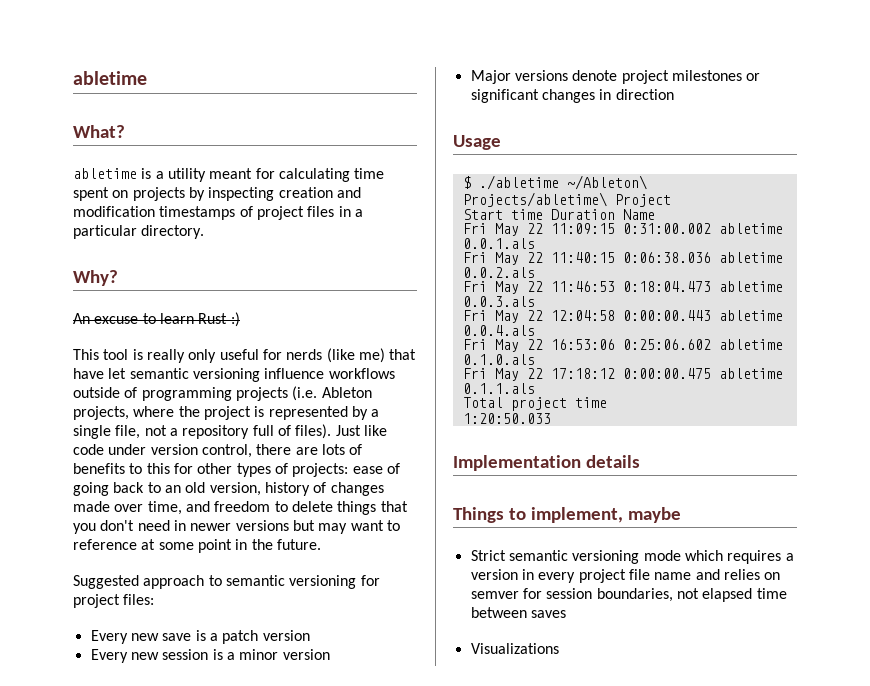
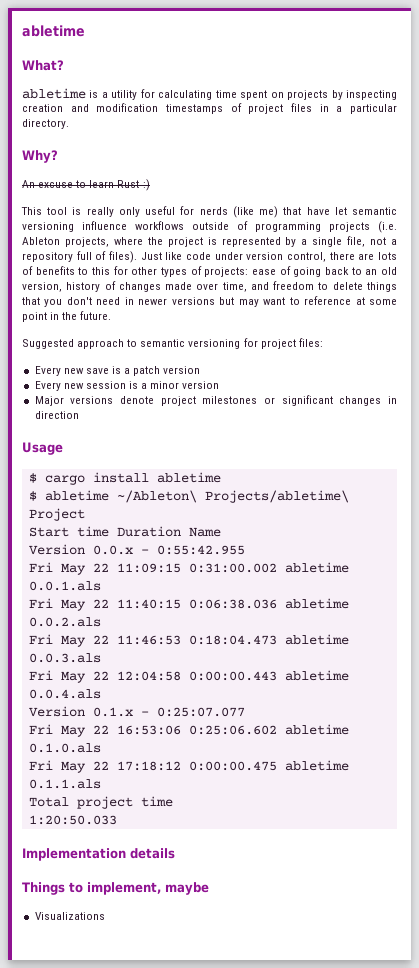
[209,168,253,179] meant -> (138, 95) none
[478,175,559,190] ./abletime -> [44,472,221,485] [28,490,109,501] cargo install abletime // $ abletime
(655, 214) none -> [28,544,245,555] // Version 0.0.x - 0:55:42.955
(535, 330) none -> [28,706,245,717] // Version 0.1.x - 0:25:07.077
[470,550,794,564] [470,569,781,583] [470,588,787,602] [470,607,566,618] // Strict semantic versioning mode which requires a version in every project file name and relies on semver for session boundaries, not elapsed time between saves -> (209, 888) none

